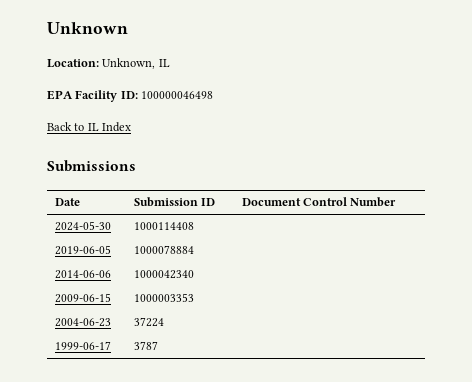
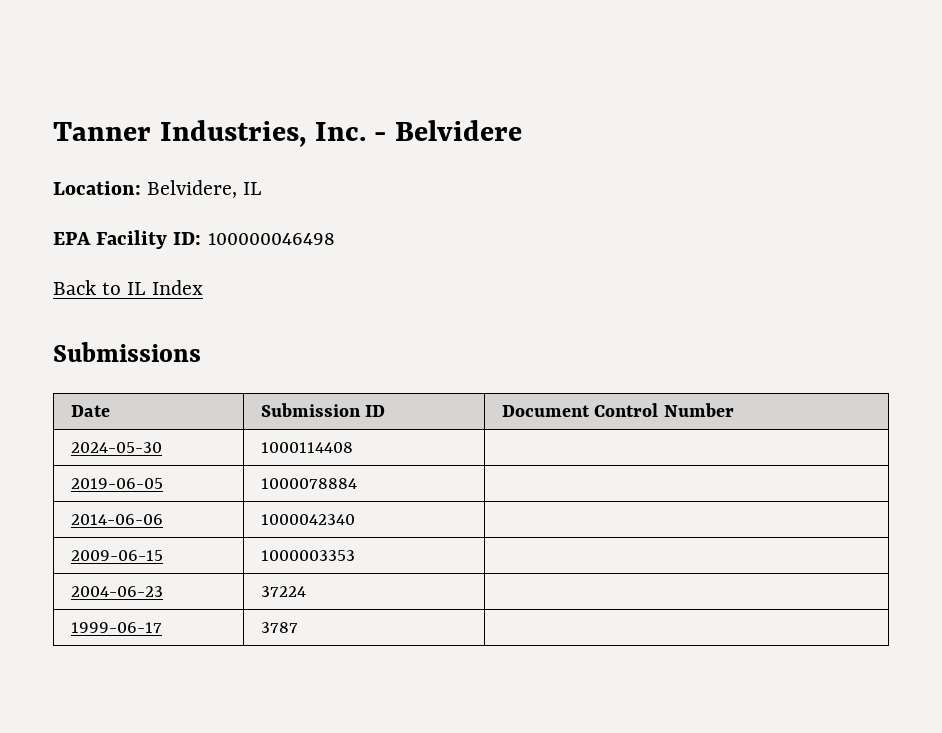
[47,22,128,34] Unknown -> [53,120,523,147] Tanner Industries, Inc. - Belvidere
[102,58,156,69] Unknown, -> [147,180,238,198] Belvidere,

